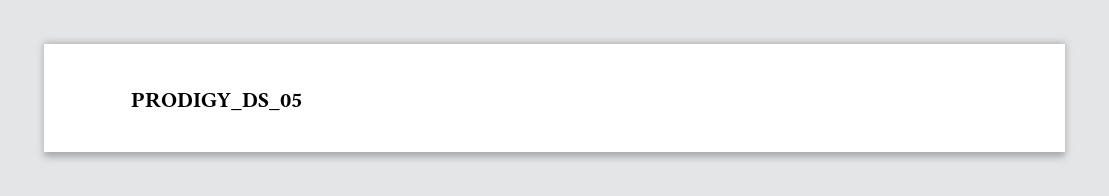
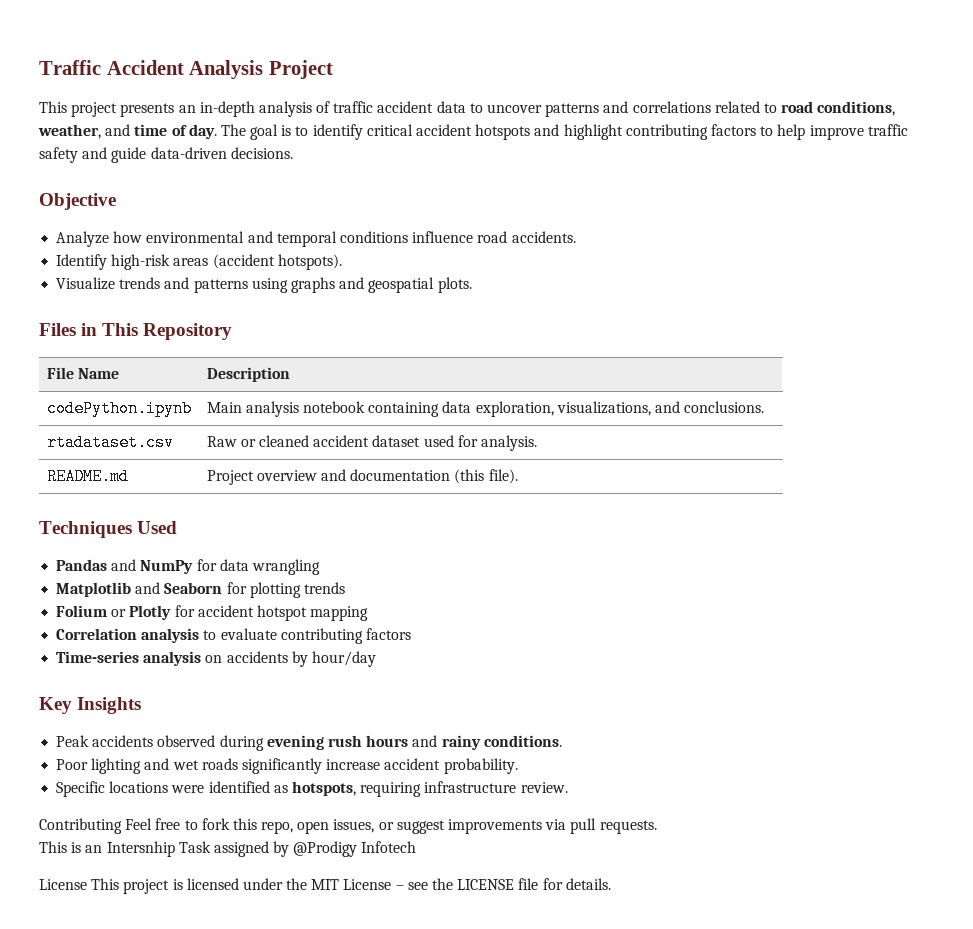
[131,92,302,111] PRODIGY_DS_05 -> [39,60,333,79] [39,101,896,117] [38,124,908,140] [39,147,293,163] [39,193,116,210] [56,231,576,247] [56,254,342,270] [56,277,472,293] [39,323,233,340] [46,367,119,379] [206,367,290,382] [46,400,192,417] [206,401,765,417] [46,434,174,451] [206,435,537,451] [46,468,129,485] [206,469,518,485] [39,521,178,538] [56,559,320,575] [56,582,345,598] [56,605,369,621] [56,628,411,644] [56,651,376,667] [39,697,142,714] [56,735,562,751] [56,758,518,774] [56,781,568,797] [39,818,657,834] [39,841,417,857] [39,878,611,894] Traffic Accident Analysis Project // This project presents an in-depth analysis of traffic accident data to uncover patterns and correlations related to road conditions, weather, and time of day. The goal is to identify critical accident hotspots and highlight contributing factors to help improve traffic safety and guide data-driven decisions. // Objective // Analyze how environmental and temporal conditions influence road accidents. // Identify high-risk areas (accident hotspots). // Visualize trends and patterns using graphs and geospatial plots. // Files in This Repository // File Name | Description // codePython.ipynb | Main analysis notebook containing data exploration, visualizations, and conclusions. // rtadataset.csv | Raw or cleaned accident dataset used for analysis. // README.md | Project overview and documentation (this file). // Techniques Used // Pandas and NumPy for data wrangling // Matplotlib and Seaborn for plotting trends // Folium or Plotly for accident hotspot mapping // Correlation analysis to evaluate contributing factors // Time-series analysis on accidents by hour/day // Key Insights // Peak accidents observed during evening rush hours and rainy conditions. // Poor lighting and wet roads significantly increase accident probability. // Specific locations were identified as hotspots, requiring infrastructure review. // Contributing Feel free to fork this repo, open issues, or suggest improvements via pull requests. // This is an Intersnhip Task assigned by @Prodigy Infotech // License This project is licensed under the MIT License – see the LICENSE file for details.

